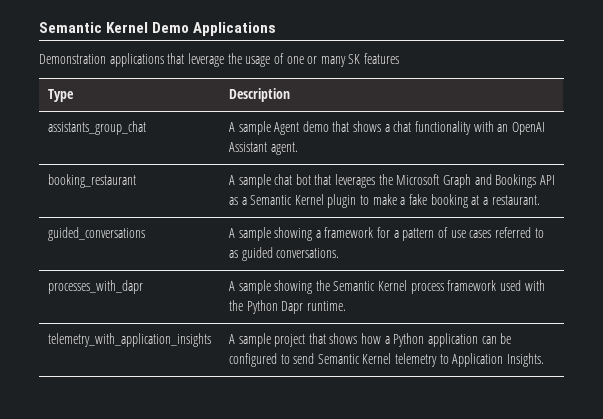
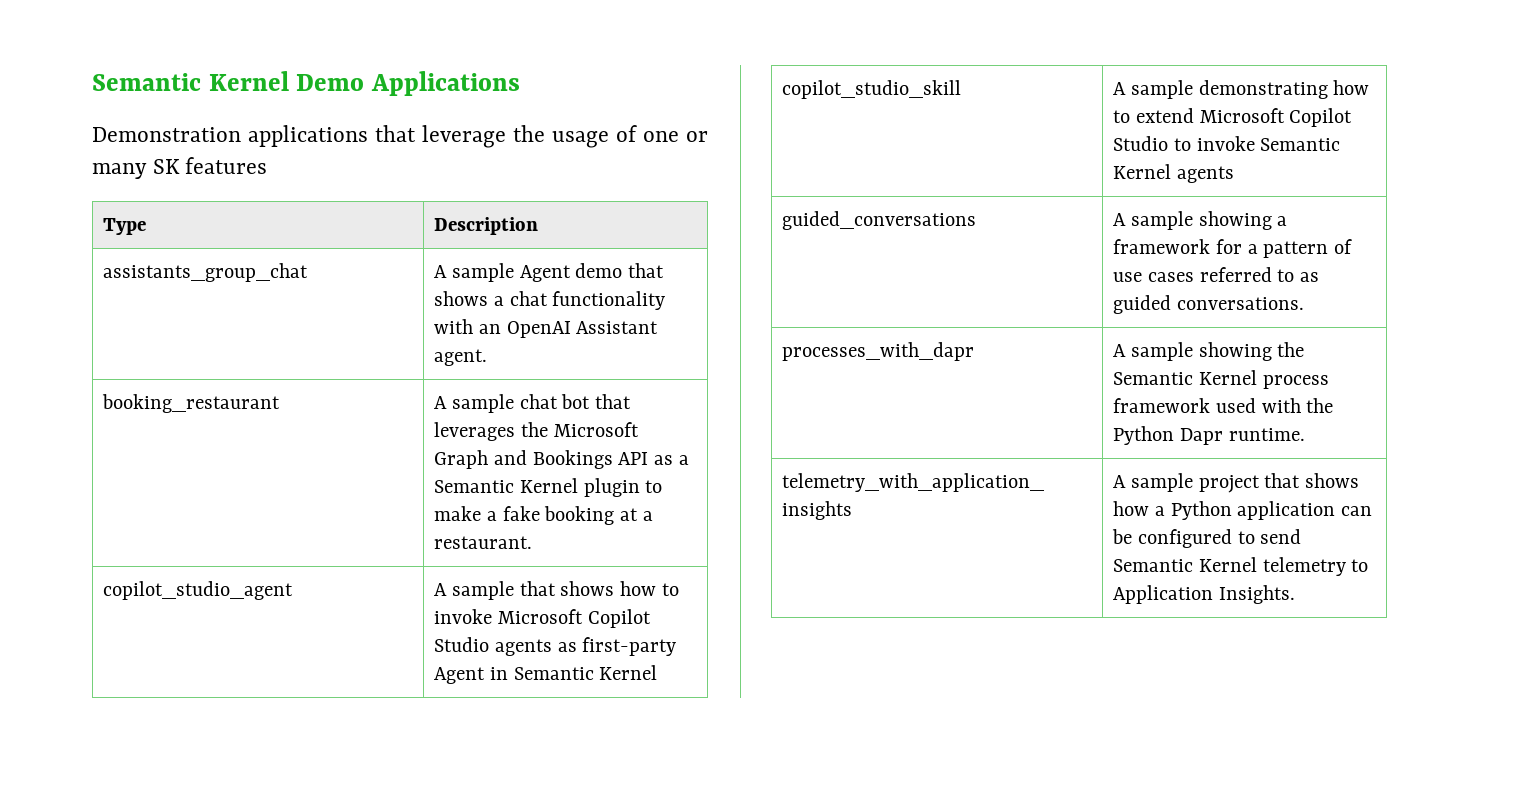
(540, 200) none -> [102,581,293,600] [433,581,680,600] [433,609,651,628] [433,637,677,656] [433,665,658,684] [781,80,961,99] [1112,80,1370,99] [1112,108,1353,127] [1112,136,1341,151] [1112,164,1234,183] // copilot_studio_agent | A sample that shows how to invoke Microsoft Copilot Studio agents as first-party Agent in Semantic Kernel // copilot_studio_skill | A sample demonstrating how to extend Microsoft Copilot Studio to invoke Semantic Kernel agents

